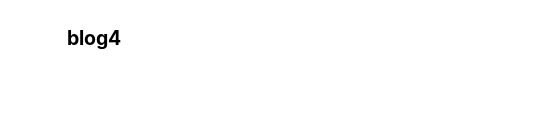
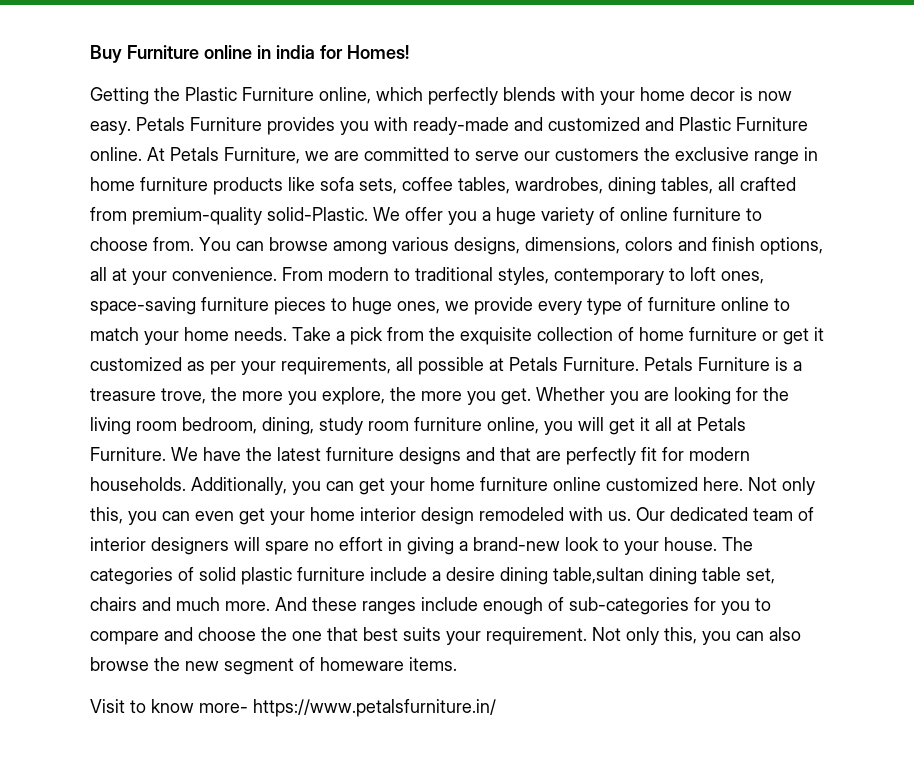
[67,30,121,50] blog4 -> [90,45,409,63] [90,87,792,105] [90,117,808,135] [90,147,818,165] [90,177,796,195] [90,207,762,225] [90,237,823,255] [90,267,764,285] [90,297,790,315] [90,327,824,345] [90,357,802,375] [90,387,789,405] [90,417,746,435] [90,447,750,465] [90,477,815,495] [90,507,814,525] [90,537,753,555] [90,567,775,585] [90,597,771,615] [90,627,801,645] [90,657,457,675] [90,699,496,717] Buy Furniture online in india for Homes! // Getting the Plastic Furniture online, which perfectly blends with your home decor is now easy. Petals Furniture provides you with ready-made and customized and Plastic Furniture online. At Petals Furniture, we are committed to serve our customers the exclusive range in home furniture products like sofa sets, coffee tables, wardrobes, dining tables, all crafted from premium-quality solid-Plastic. We offer you a huge variety of online furniture to choose from. You can browse among various designs, dimensions, colors and finish options, all at your convenience. From modern to traditional styles, contemporary to loft ones, space-saving furniture pieces to huge ones, we provide every type of furniture online to match your home needs. Take a pick from the exquisite collection of home furniture or get it customized as per your requirements, all possible at Petals Furniture. Petals Furniture is a treasure trove, the more you explore, the more you get. Whether you are looking for the living room bedroom, dining, study room furniture online, you will get it all at Petals Furniture. We have the latest furniture designs and that are perfectly fit for modern households. Additionally, you can get your home furniture online customized here. Not only this, you can even get your home interior design remodeled with us. Our dedicated team of interior designers will spare no effort in giving a brand-new look to your house. The categories of solid plastic furniture include a desire dining table,sultan dining table set, chairs and much more. And these ranges include enough of sub-categories for you to compare and choose the one that best suits your requirement. Not only this, you can also browse the new segment of homeware items. // Visit to know more- https://www.petalsfurniture.in/

